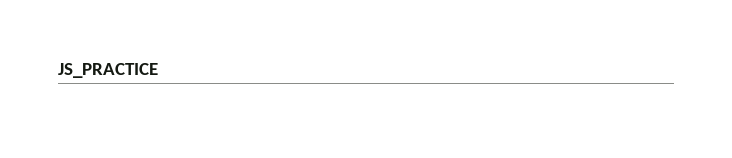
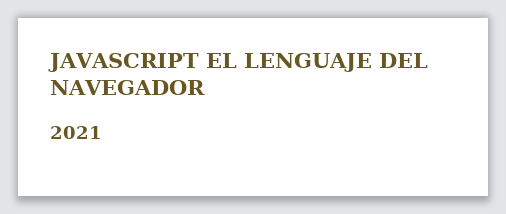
[58,63,158,78] JS_PRACTICE -> [48,53,428,72] [50,80,205,95] [50,126,102,139] JAVASCRIPT EL LENGUAJE DEL NAVEGADOR // 2021

